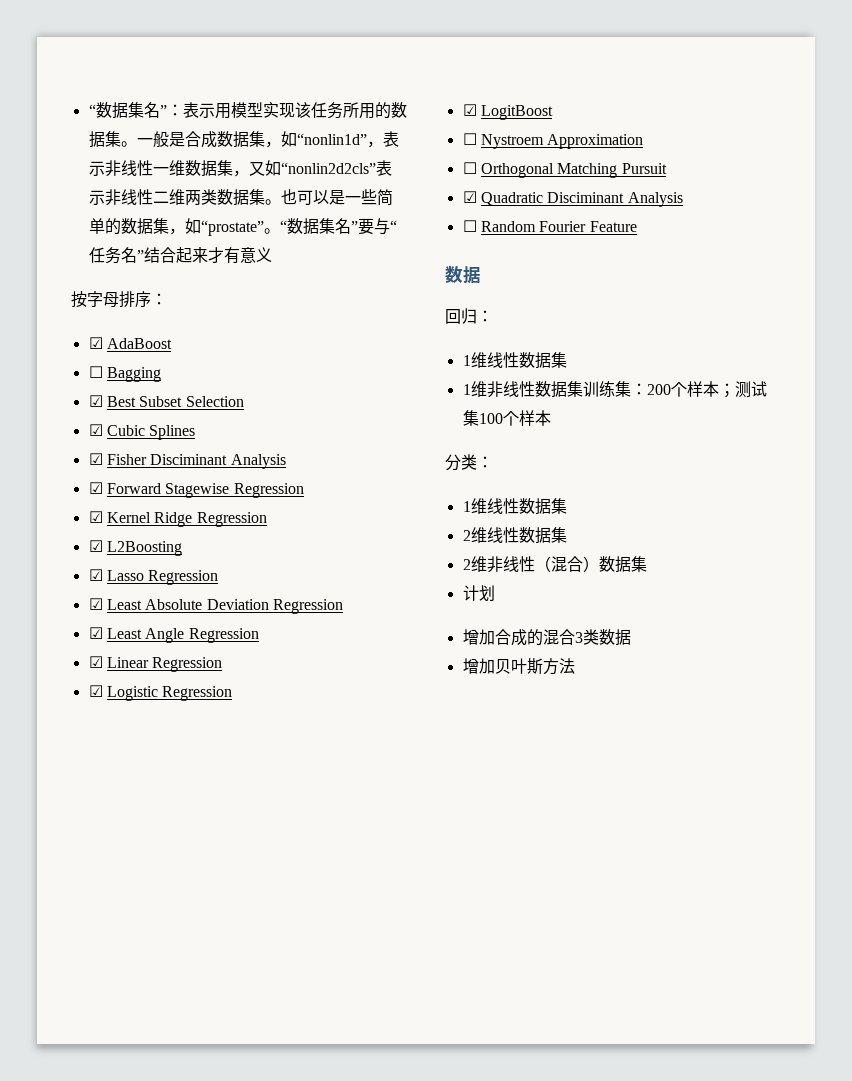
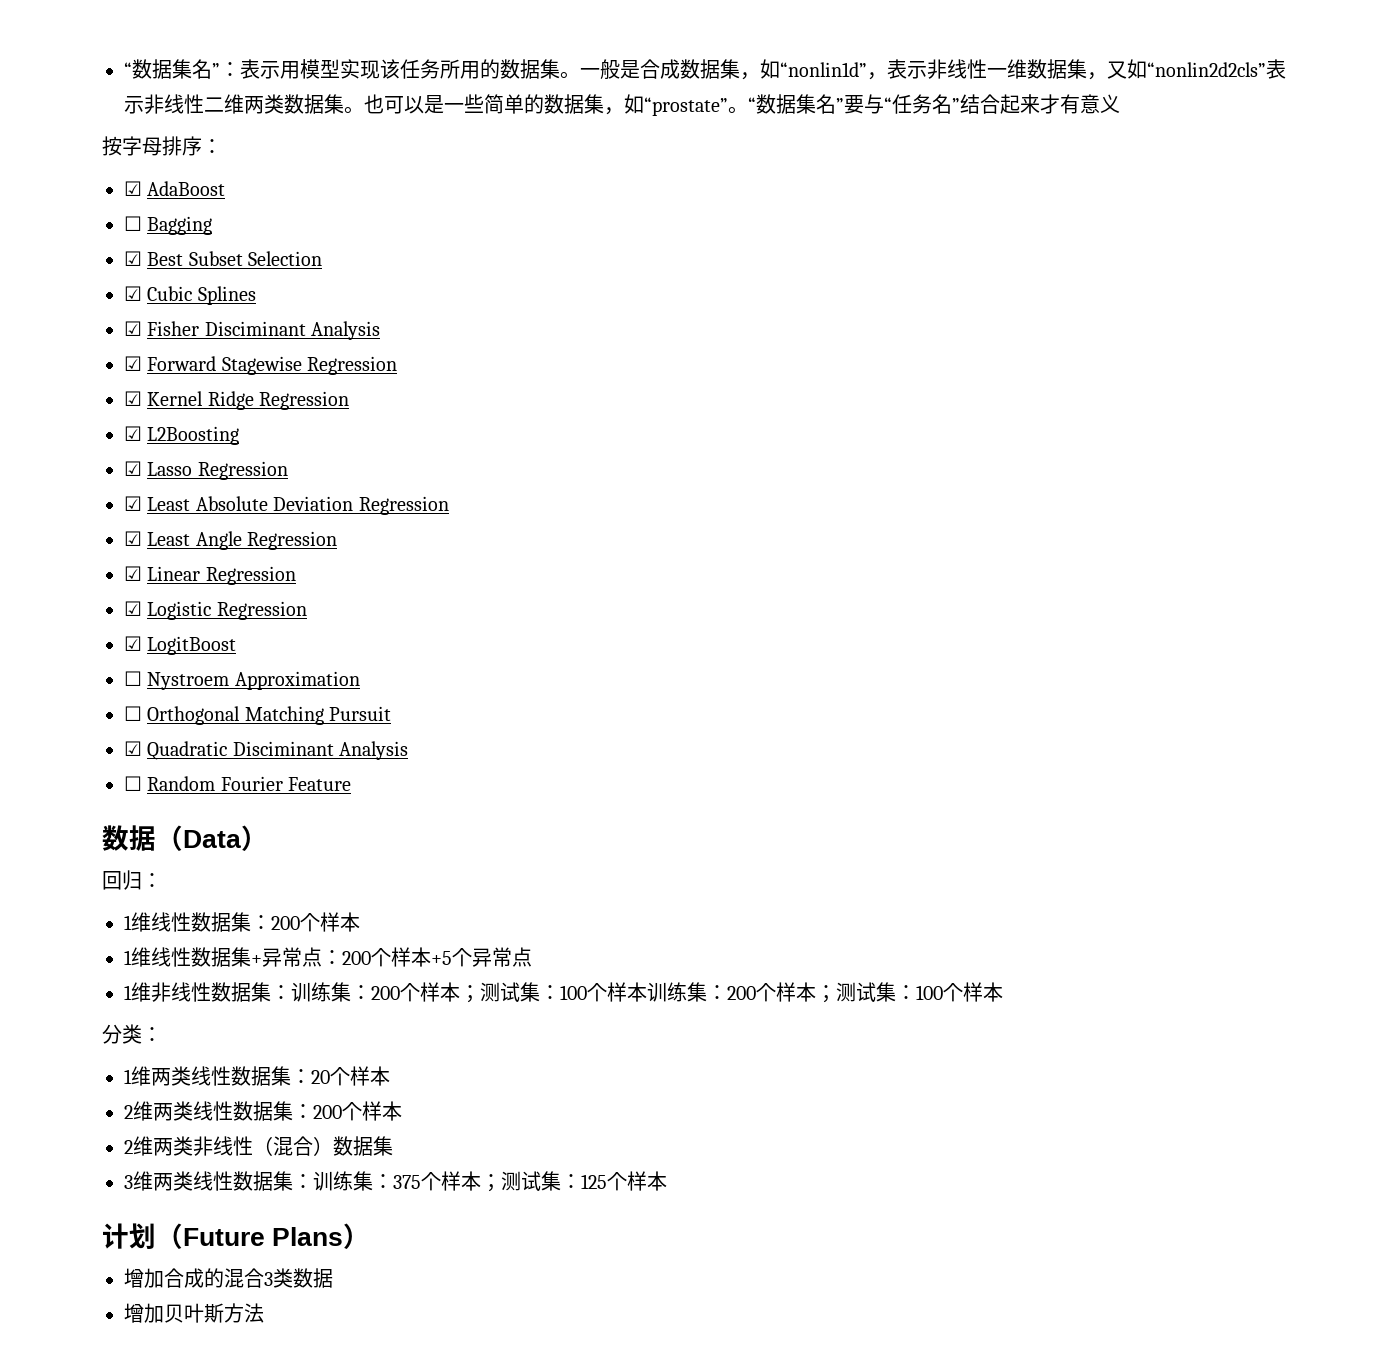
(481, 275) none -> [156,825,268,851] （Data）
(567, 360) none -> [251,912,360,932] [124,947,532,967] ：200个样本 // 1维线性数据集+异常点：200个样本+5个异常点
[582,381,767,398] [462,410,479,426] 训练集：200个样本；测试集 -> [271,982,916,1003] ：训练集：200个样本；测试集：100个样本训练集：200个样本；测试集：
[486,498,567,515] [462,527,567,544] [462,556,487,572] 线性数据集 // 2维线性数据集 // 2维 -> [151,1066,390,1086] [124,1101,402,1121] [124,1136,193,1156] 两类线性数据集：20个样本 // 2维两类线性数据集：200个样本 // 2维两类
[462,585,495,601] 计划 -> [124,1171,667,1192] [102,1223,371,1249] 3维两类线性数据集：训练集：375个样本；测试集：125个样本 // 计划（Future Plans）

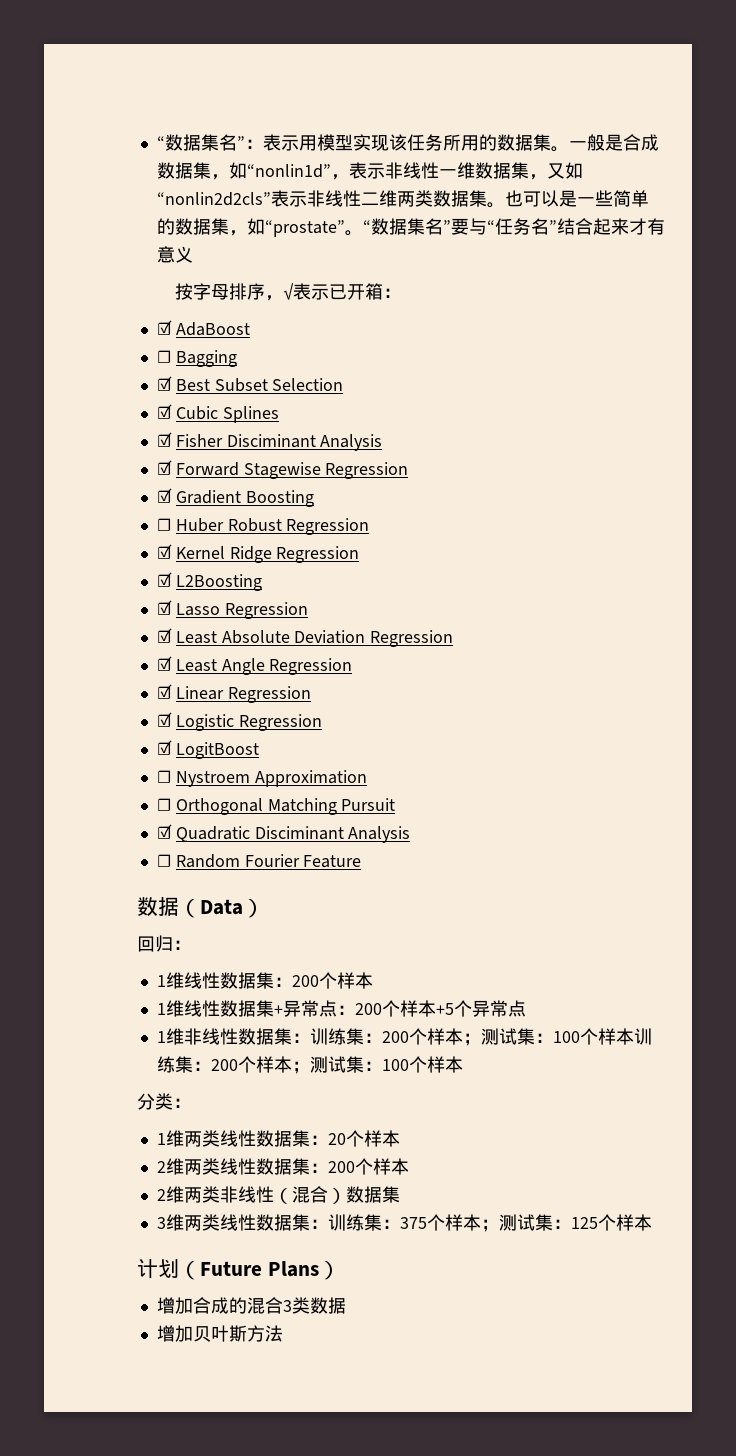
(202, 146) none -> [264,283,383,301] ，√表示已开箱
(398, 365) none -> [156,488,314,507] [156,518,370,535] // ☑ Gradient Boosting // ☐ Huber Robust Regression

